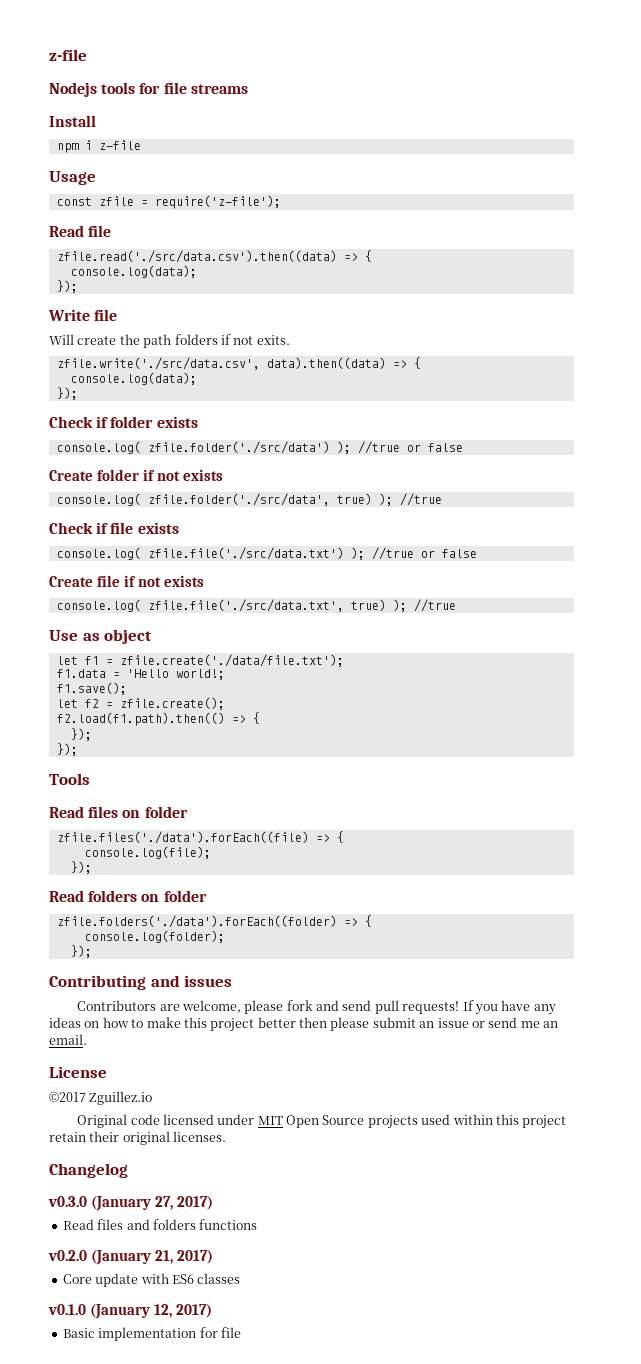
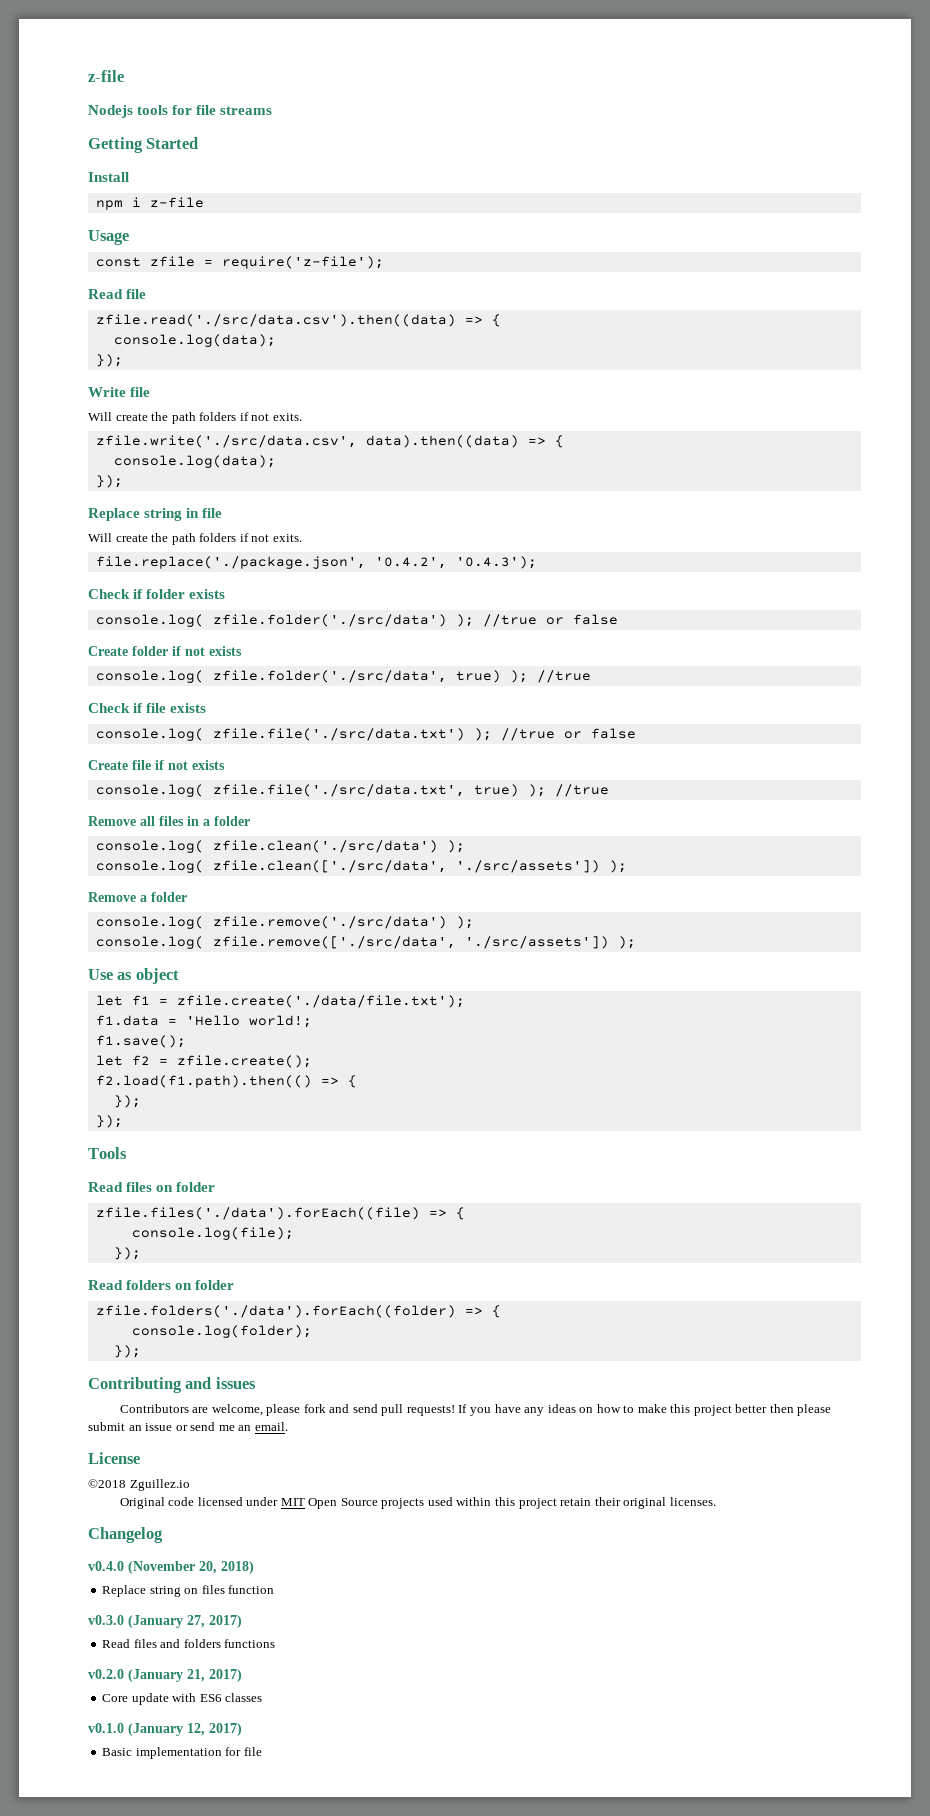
(248, 89) none -> [88,137,199,153] // Getting Started
(78, 393) none -> [88,508,223,521] [88,533,302,545] [95,556,537,569] // Replace string in file // Will create the path folders if not exits. // file.replace('./package.json', '0.4.2', '0.4.3');
(456, 605) none -> [88,816,250,826] [95,840,465,853] [95,860,627,873] [88,892,187,902] [95,916,474,929] [95,936,636,949] // Remove all files in a folder // console.log( zfile.clean('./src/data') ); // console.log( zfile.clean(['./src/data', './src/assets']) ); // Remove a folder // console.log( zfile.remove('./src/data') ); // console.log( zfile.remove(['./src/data', './src/assets']) );
[49,1092,86,1102] ©2017 -> [88,1479,126,1488] ©2018
(128, 1170) none -> [88,1561,254,1574] [102,1585,275,1597] // v0.4.0 (November 20, 2018) // Replace string on files function

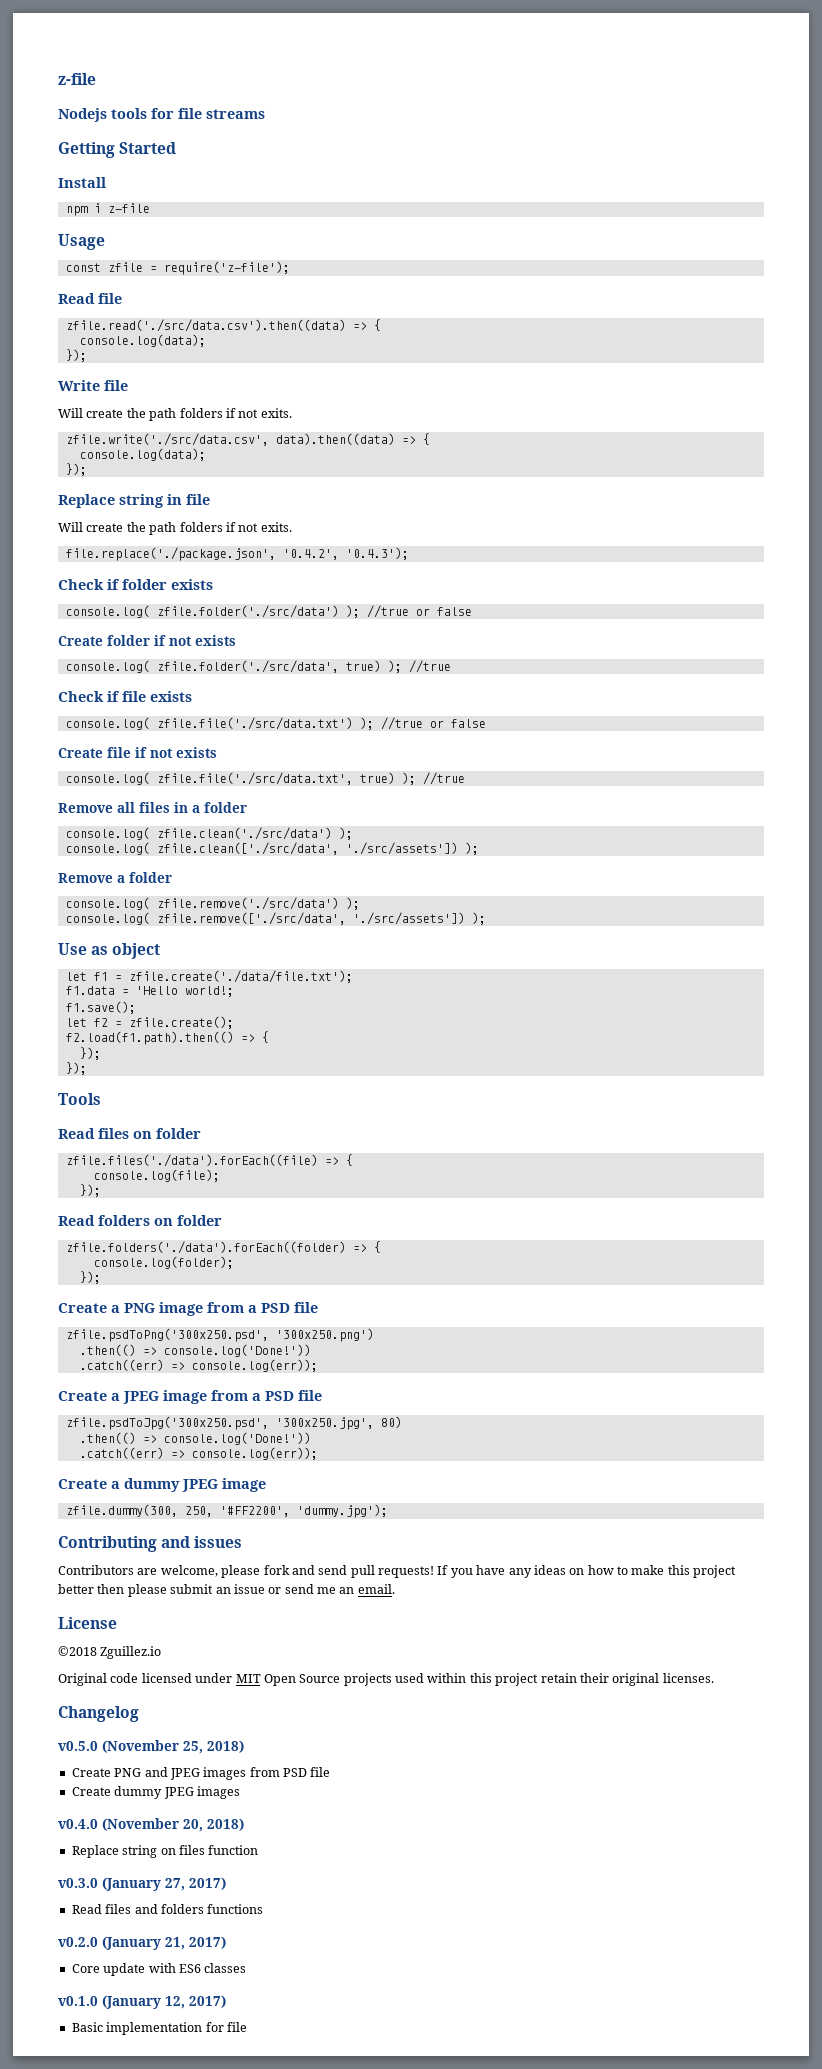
(141, 1351) none -> [58,1302,318,1316] [65,1328,374,1342] [79,1344,311,1357] [79,1359,318,1372] [58,1390,322,1404] [65,1416,402,1430] [79,1432,311,1445] [79,1447,318,1460] [58,1478,266,1492] [65,1504,388,1518] // Create a PNG image from a PSD file // zfile.psdToPng('300x250.psd', '300x250.png') // .then(() => console.log('Done!')) // .catch((err) => console.log(err)); // Create a JPEG image from a PSD file // zfile.psdToJpg('300x250.psd', '300x250.jpg', 80) // .then(() => console.log('Done!')) // .catch((err) => console.log(err)); // Create a dummy JPEG image // zfile.dummy(300, 250, '#FF2200', 'dummy.jpg');
(163, 1535) none -> [58,1740,244,1754] [71,1767,331,1780] [71,1786,240,1799] // v0.5.0 (November 25, 2018) // Create PNG and JPEG images from PSD file // Create dummy JPEG images

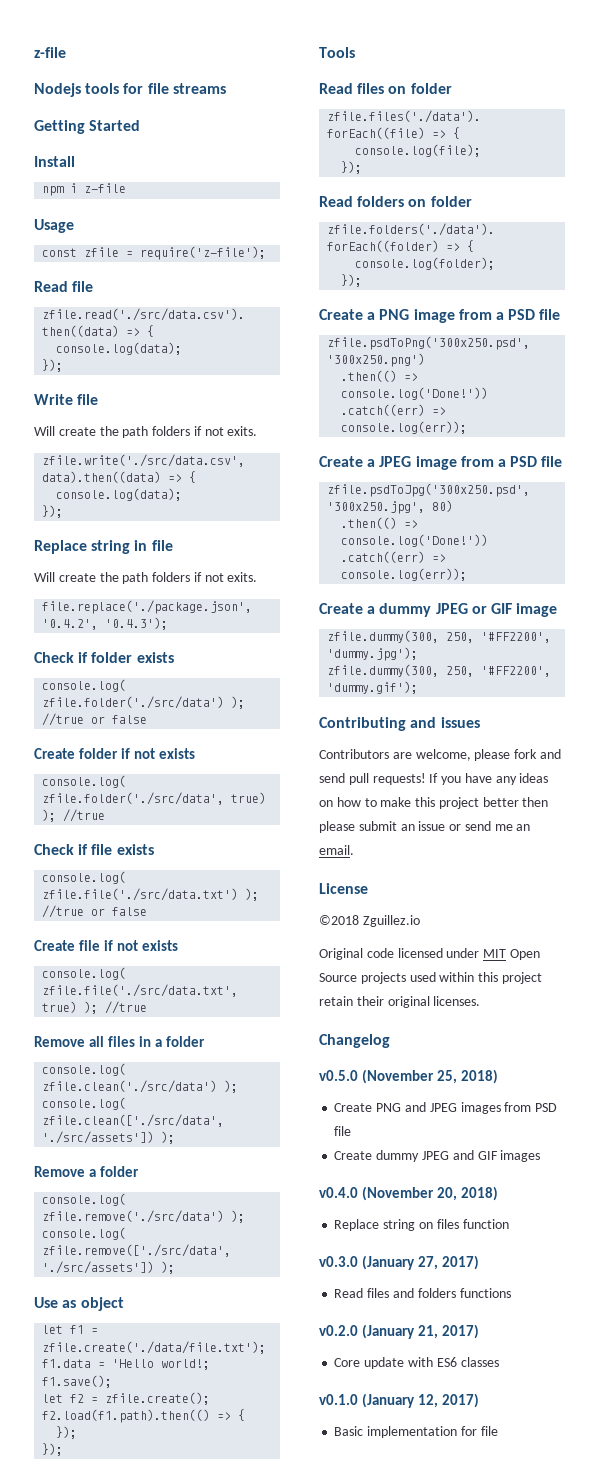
(218, 1485) none -> [471,603,512,614] or GIF
(388, 1511) none -> [327,664,552,677] [327,681,419,694] // zfile.dummy(300, 250, '#FF2200', 'dummy.gif');
(194, 1793) none -> [452,1150,498,1160] and GIF

